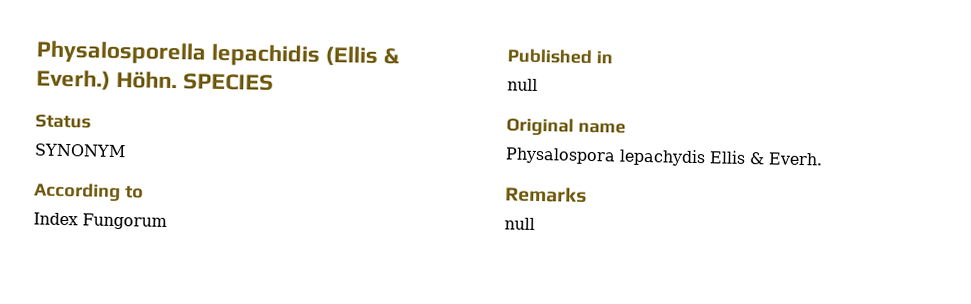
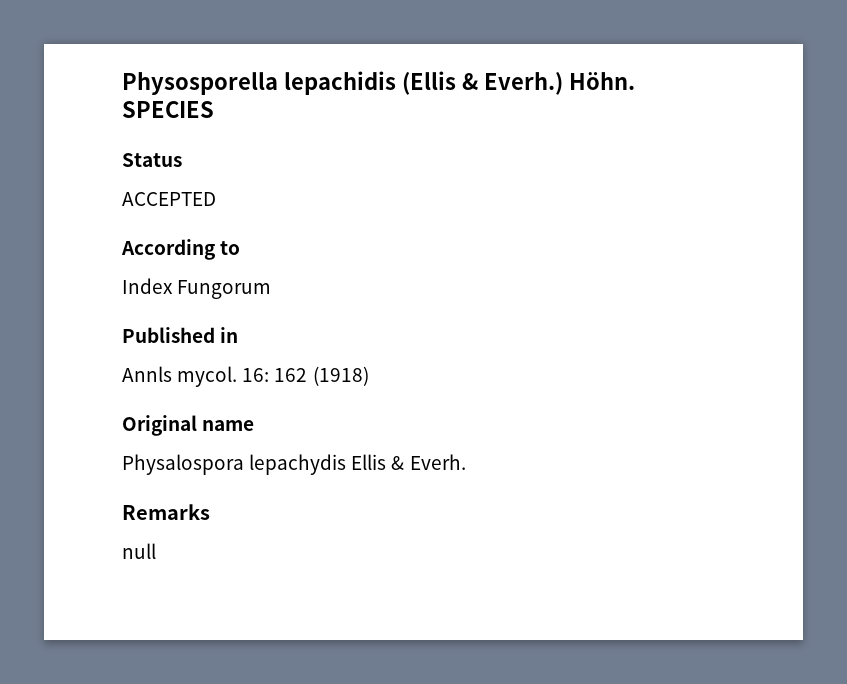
[36,40,207,65] Physalosporella -> [122,72,278,95] Physosporella
[34,143,126,158] SYNONYM -> [122,192,216,206] ACCEPTED
[507,78,538,91] null -> [122,366,369,387] Annls mycol. 16: 162 (1918)

